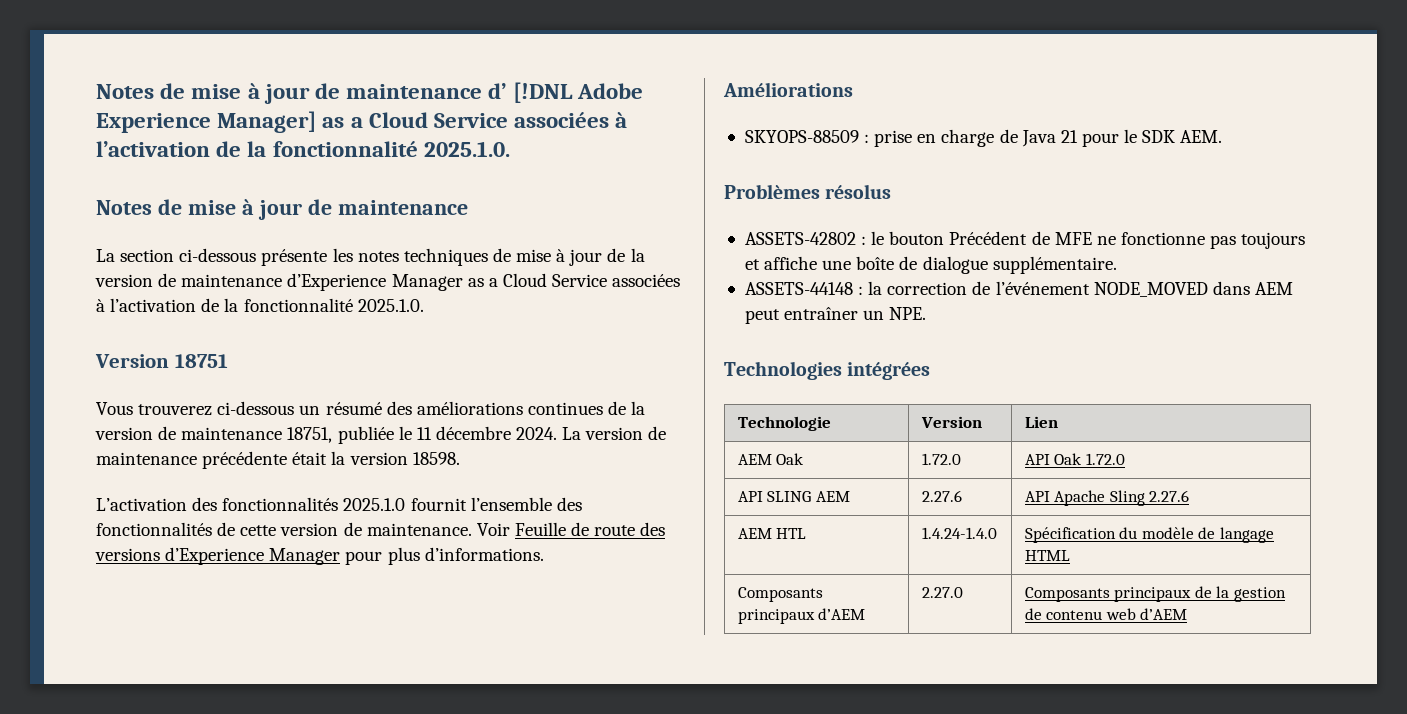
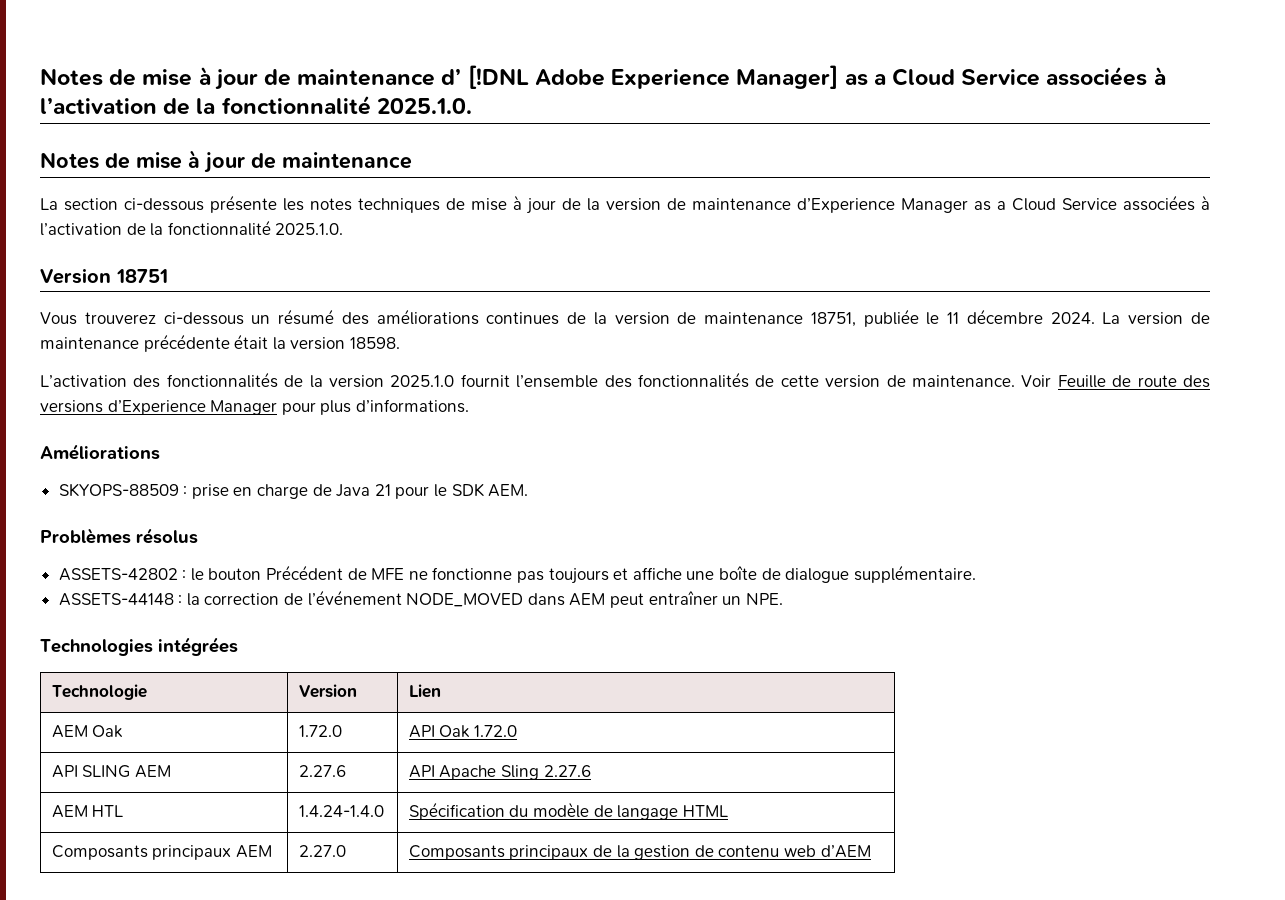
(339, 504) none -> [284,375,384,388] de la version
[818,608,866,620] d’AEM -> [236,845,273,858] AEM

